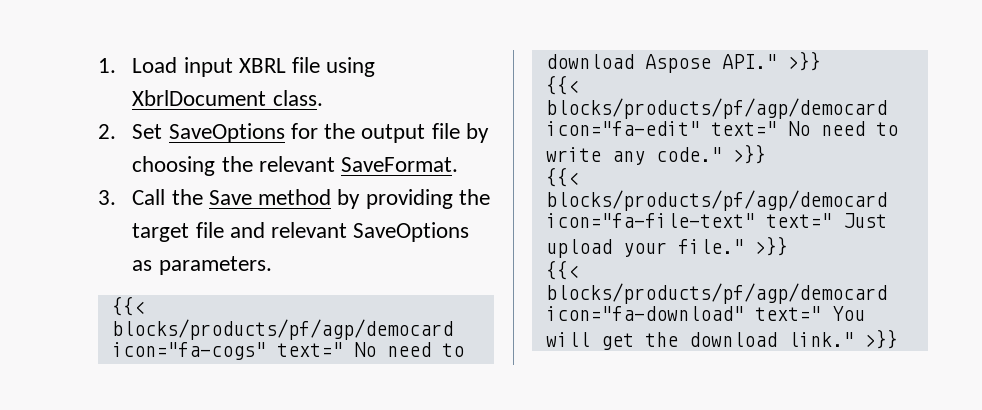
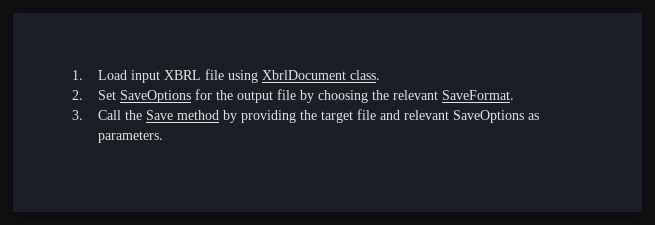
[111,296,145,316] [111,319,453,340] [111,342,464,360] [545,51,821,73] [545,75,579,95] [545,98,887,119] [545,121,898,136] [545,144,766,165] [545,167,579,187] [545,190,887,211] [545,213,887,228] [545,236,788,258] [545,260,579,280] [545,283,887,304] [545,306,865,321] [545,329,898,350] // {{< blocks/products/pf/agp/democard icon="fa-cogs" text=" No need to download Aspose API." >}} // {{< blocks/products/pf/agp/democard icon="fa-edit" text=" No need to write any code." >}} // {{< blocks/products/pf/agp/democard icon="fa-file-text" text=" Just upload your file." >}} // {{< blocks/products/pf/agp/democard icon="fa-download" text=" You will get the download link." >}} -> (164, 137) none

